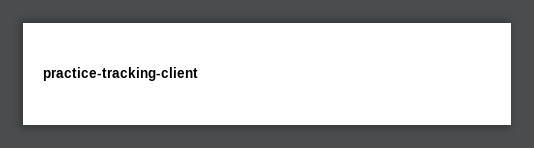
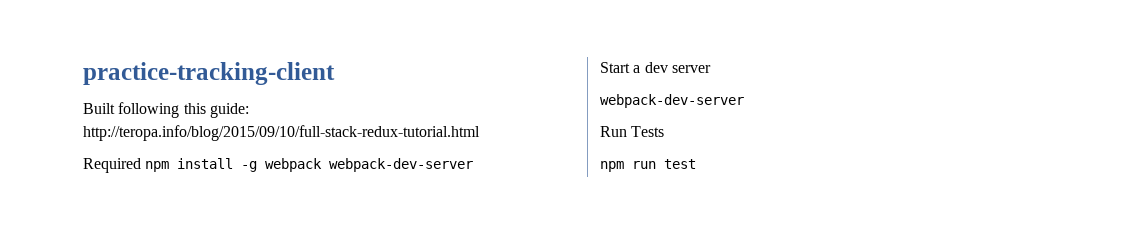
(198, 74) none -> [83,102,249,118] [83,125,480,141] [83,158,474,173] [600,62,711,73] [600,94,744,108] [600,126,665,137] [600,159,696,172] // Built following this guide: http://teropa.info/blog/2015/09/10/full-stack-redux-tutorial.html // Required npm install -g webpack webpack-dev-server // Start a dev server // webpack-dev-server // Run Tests // npm run test

